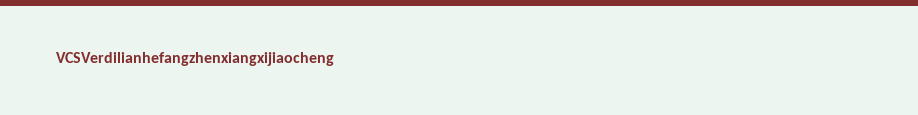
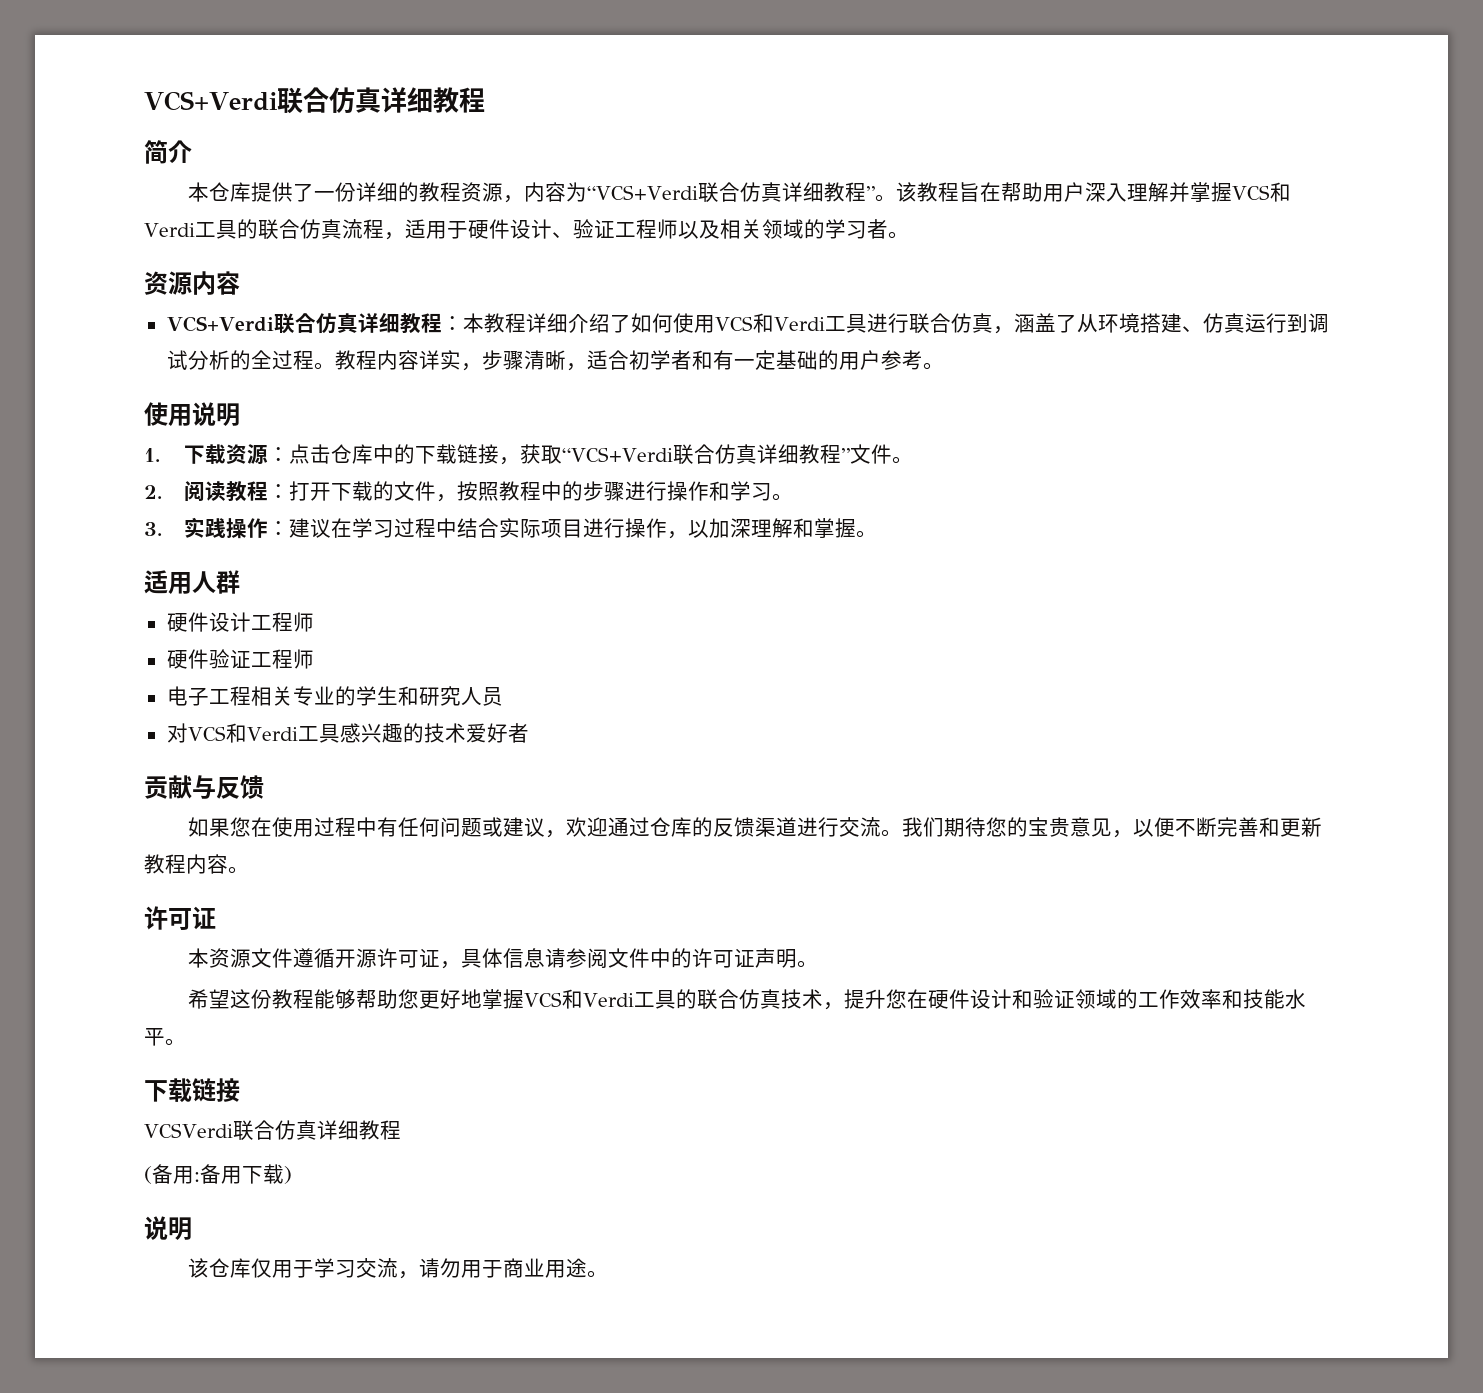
[56,52,334,66] VCSVerdilianhefangzhenxiangxijiaocheng -> [144,87,485,114] [144,140,192,164] [188,182,1292,203] [144,219,909,240] [144,271,240,295] [166,313,1329,334] [166,350,944,371] [144,402,240,426] [144,444,913,465] [144,481,793,502] [144,517,877,539] [144,570,240,594] [166,612,314,632] [166,649,314,669] [166,686,503,706] [166,723,529,743] [144,775,264,799] [188,817,1323,838] [144,854,249,874] [144,906,216,930] [188,948,819,969] [188,989,1307,1010] [144,1028,186,1046] [144,1078,240,1103] [144,1120,401,1141] [144,1164,292,1184] [144,1216,192,1240] [188,1258,609,1279] VCS+Verdi联合仿真详细教程 // 简介 // 本仓库提供了一份详细的教程资源，内容为“VCS+Verdi联合仿真详细教程”。该教程旨在帮助用户深入理解并掌握VCS和Verdi工具的联合仿真流程，适用于硬件设计、验证工程师以及相关领域的学习者。 // 资源内容 // VCS+Verdi联合仿真详细教程：本教程详细介绍了如何使用VCS和Verdi工具进行联合仿真，涵盖了从环境搭建、仿真运行到调试分析的全过程。教程内容详实，步骤清晰，适合初学者和有一定基础的用户参考。 // 使用说明 // 1.下载资源：点击仓库中的下载链接，获取“VCS+Verdi联合仿真详细教程”文件。 // 2.阅读教程：打开下载的文件，按照教程中的步骤进行操作和学习。 // 3.实践操作：建议在学习过程中结合实际项目进行操作，以加深理解和掌握。 // 适用人群 // 硬件设计工程师 // 硬件验证工程师 // 电子工程相关专业的学生和研究人员 // 对VCS和Verdi工具感兴趣的技术爱好者 // 贡献与反馈 // 如果您在使用过程中有任何问题或建议，欢迎通过仓库的反馈渠道进行交流。我们期待您的宝贵意见，以便不断完善和更新教程内容。 // 许可证 // 本资源文件遵循开源许可证，具体信息请参阅文件中的许可证声明。 // 希望这份教程能够帮助您更好地掌握VCS和Verdi工具的联合仿真技术，提升您在硬件设计和验证领域的工作效率和技能水平。 // 下载链接 // VCSVerdi联合仿真详细教程 // (备用:备用下载) // 说明 // 该仓库仅用于学习交流，请勿用于商业用途。

